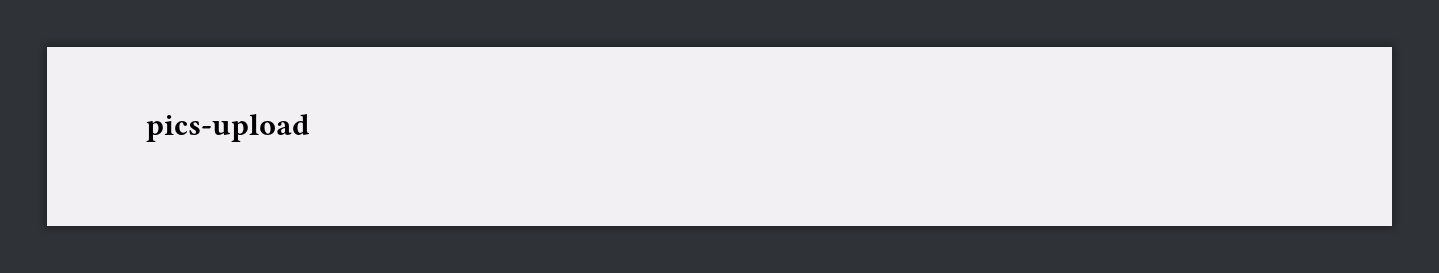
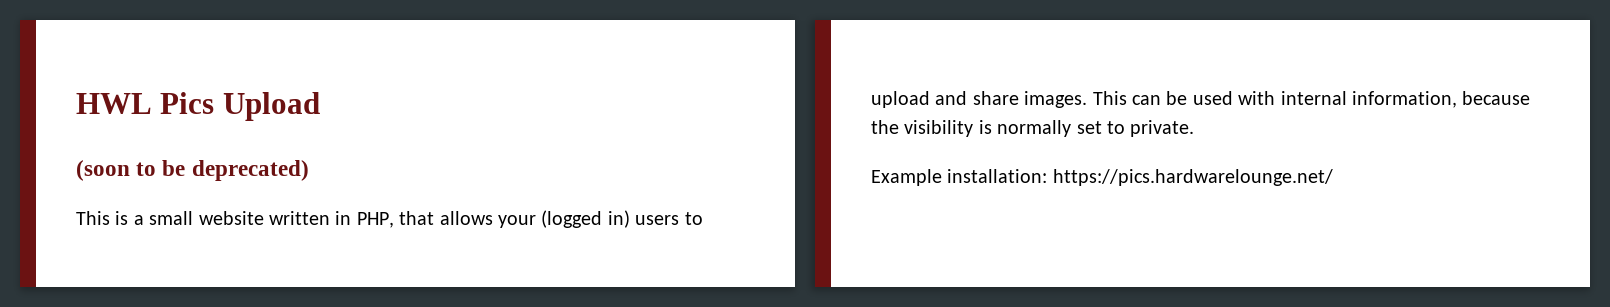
[146,114,310,142] pics-upload -> [76,92,320,121] [76,160,309,181] [76,210,703,228] [871,91,1531,108] [871,120,1195,137] [871,169,1333,186] HWL Pics Upload // (soon to be deprecated) // This is a small website written in PHP, that allows your (logged in) users to upload and share images. This can be used with internal information, because the visibility is normally set to private. // Example installation: https://pics.hardwarelounge.net/

